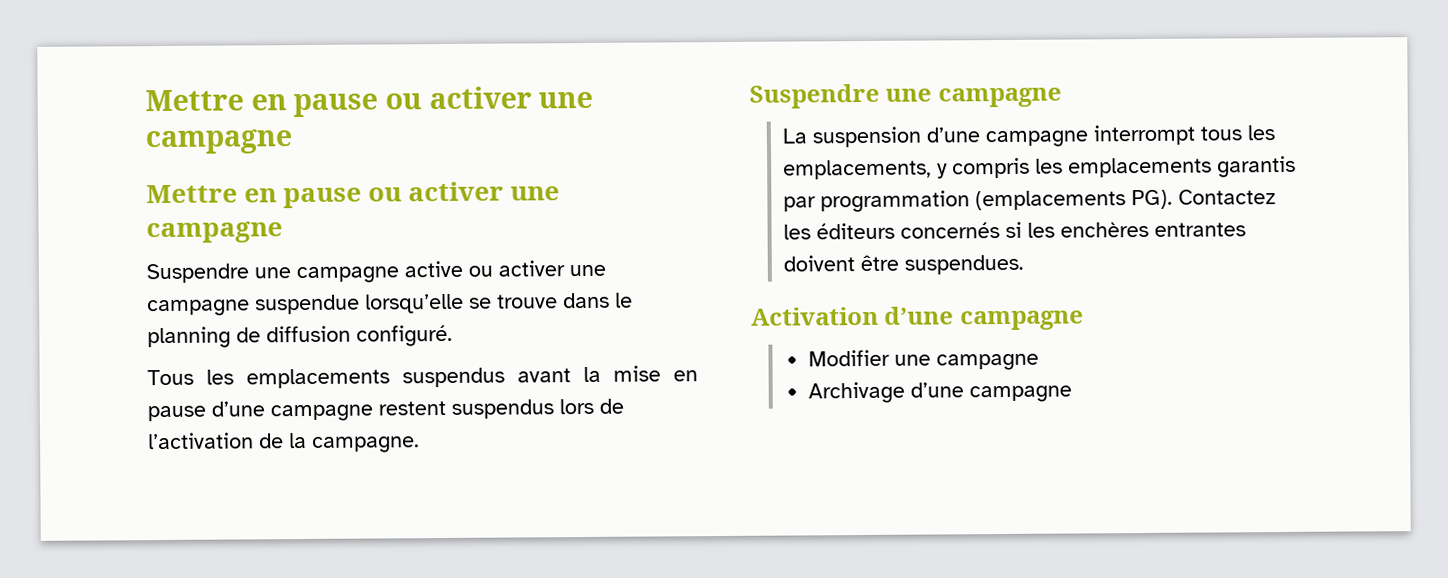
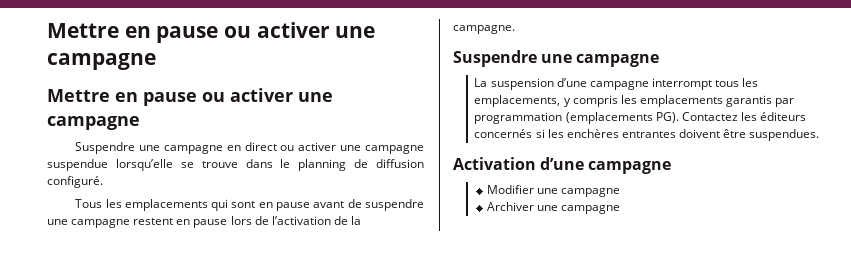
[404,260,463,278] active -> [226,142,277,151] en direct
[402,365,698,388] [147,399,554,422] suspendus avant la mise en pause d’une campagne restent suspendus -> [211,199,424,211] [47,218,228,228] qui sont en pause avant de suspendre une campagne restent en pause
[807,381,964,404] Archivage d’une -> [487,202,559,211] Archiver une

